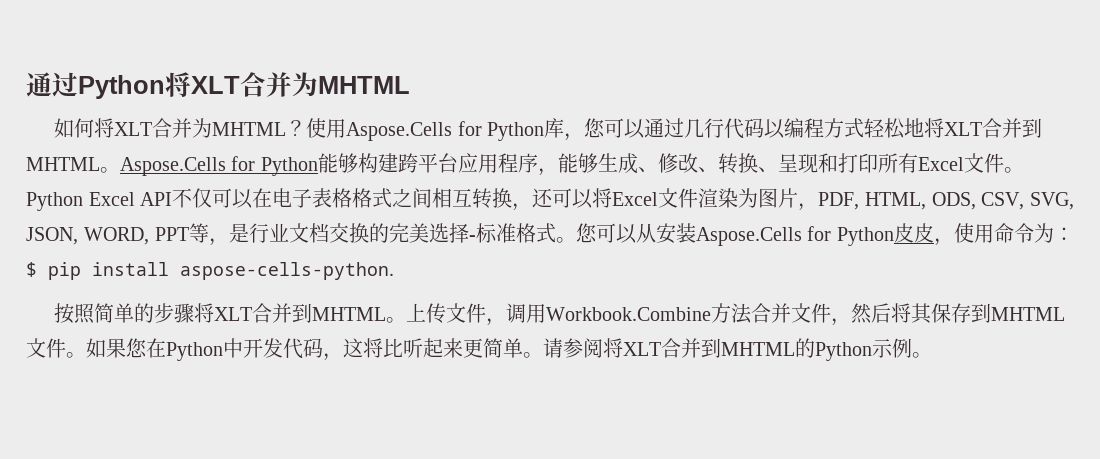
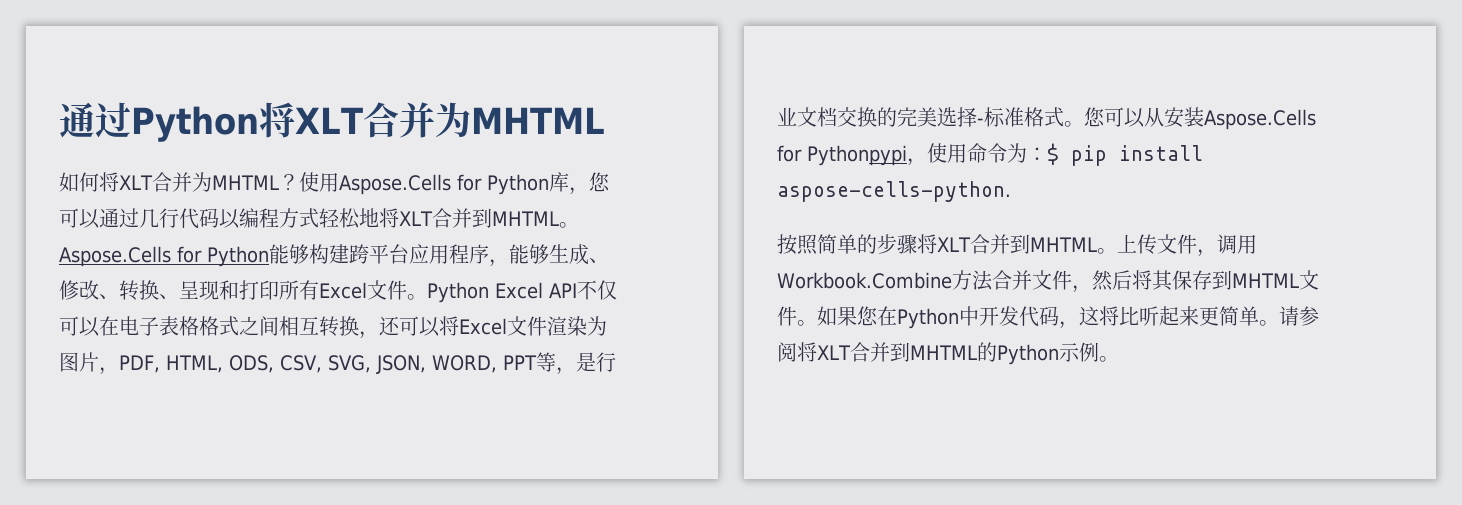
[837,223,934,246] Python皮皮 -> [807,145,907,166] Pythonpypi

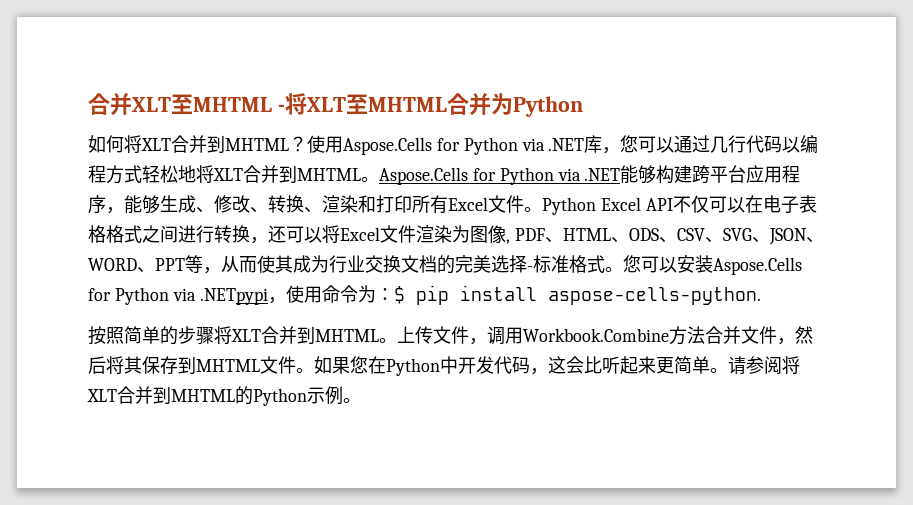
[59,102,605,142] 通过Python将XLT合并为MHTML -> [88,93,583,117] 合并XLT至MHTML -将XLT至MHTML合并为Python
[191,172,212,192] 为 -> [207,135,225,153] 到
(549, 184) none -> [521,138,585,151] via .NET
(269, 256) none -> [557,168,621,181] via .NET
[179,281,219,300] 呈现 -> [322,195,358,213] 渲染
[279,316,319,336] 相互 -> [178,225,214,243] 进行
[79,352,616,375] [777,107,877,127] 片，PDF, HTML, ODS, CSV, SVG, JSON, WORD, PPT等，是行业文档交换 -> [488,225,824,245] [88,255,437,274] 像, PDF、HTML、ODS、CSV、SVG、JSON、WORD、PPT等，从而使其成为行业交换文档
[1144,107,1164,127] 从 -> (677, 265) none
[807,145,907,166] Pythonpypi -> [114,287,268,305] Python via .NETpypi
[1099,306,1119,326] 将 -> [566,356,584,374] 会

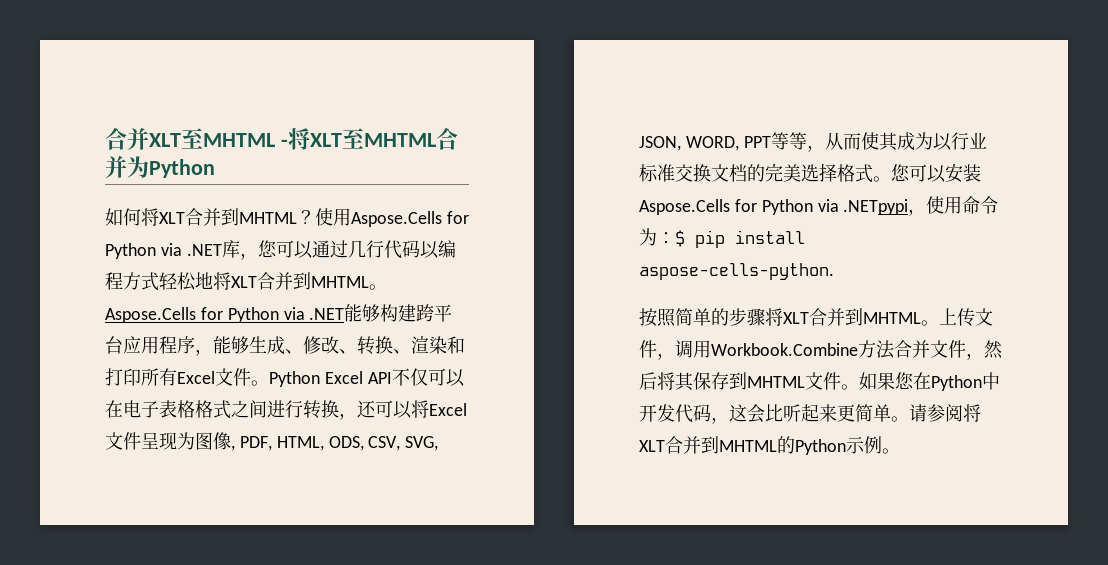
[416,225,452,243] 渲染 -> [141,432,177,450] 呈现
[514,228,824,245] [88,258,185,273] PDF、HTML、ODS、CSV、SVG、JSON、WORD、PPT -> [239,436,439,451] [639,132,789,151] PDF, HTML, ODS, CSV, SVG, JSON, WORD, PPT等
[329,255,365,273] 行业 -> [932,132,987,151] [639,164,675,182] 以行业标准
[527,255,569,273] -标准 -> (837, 172) none

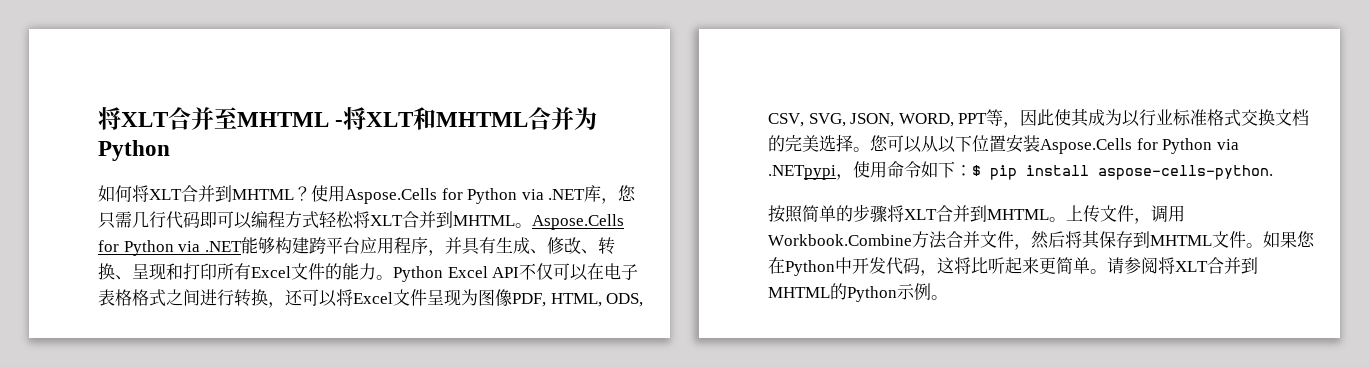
[105,128,181,150] 合并XLT -> [98,107,214,130] 将XLT合并
[341,128,364,149] 至 -> [413,107,437,130] 和
[275,240,348,259] 可以通过 -> [98,211,132,229] 只需
(420, 249) none -> [200,211,234,228] 即可
[195,272,213,289] 地 -> (354, 220) none
[213,336,249,354] 能够 -> [444,237,496,255] 并具有
[411,336,447,354] 渲染 -> [132,263,166,280] 呈现
(251, 377) none -> [325,263,376,280] 的能力
[231,445,235,451] , -> (512, 298) none
[788,132,861,152] 等，从而 -> [1003,109,1055,128] ，因此
(675, 173) none -> [1207,109,1242,127] 格式
[837,164,873,183] 格式 -> (853, 143) none
(946, 174) none -> [921,135,1006,153] 从以下位置
[639,228,657,246] 为 -> [921,161,955,178] 如下
[747,404,765,423] 会 -> [954,257,971,274] 将

